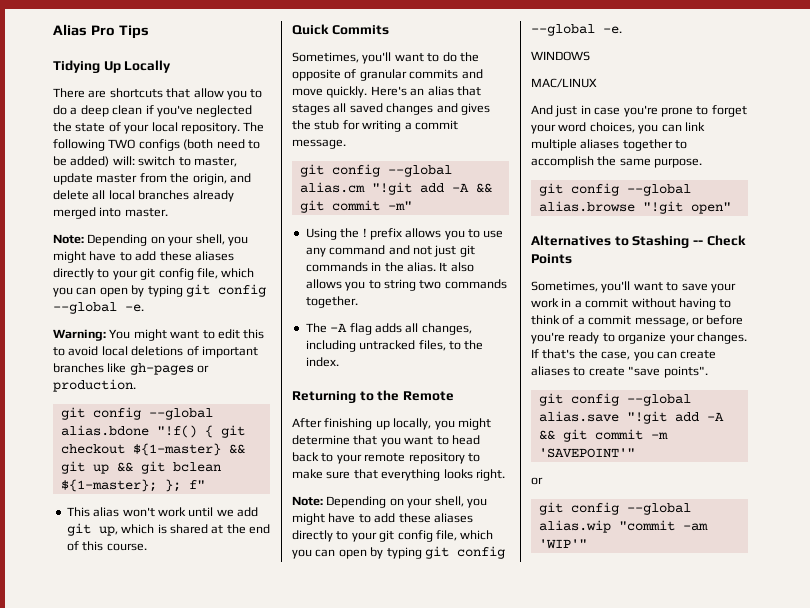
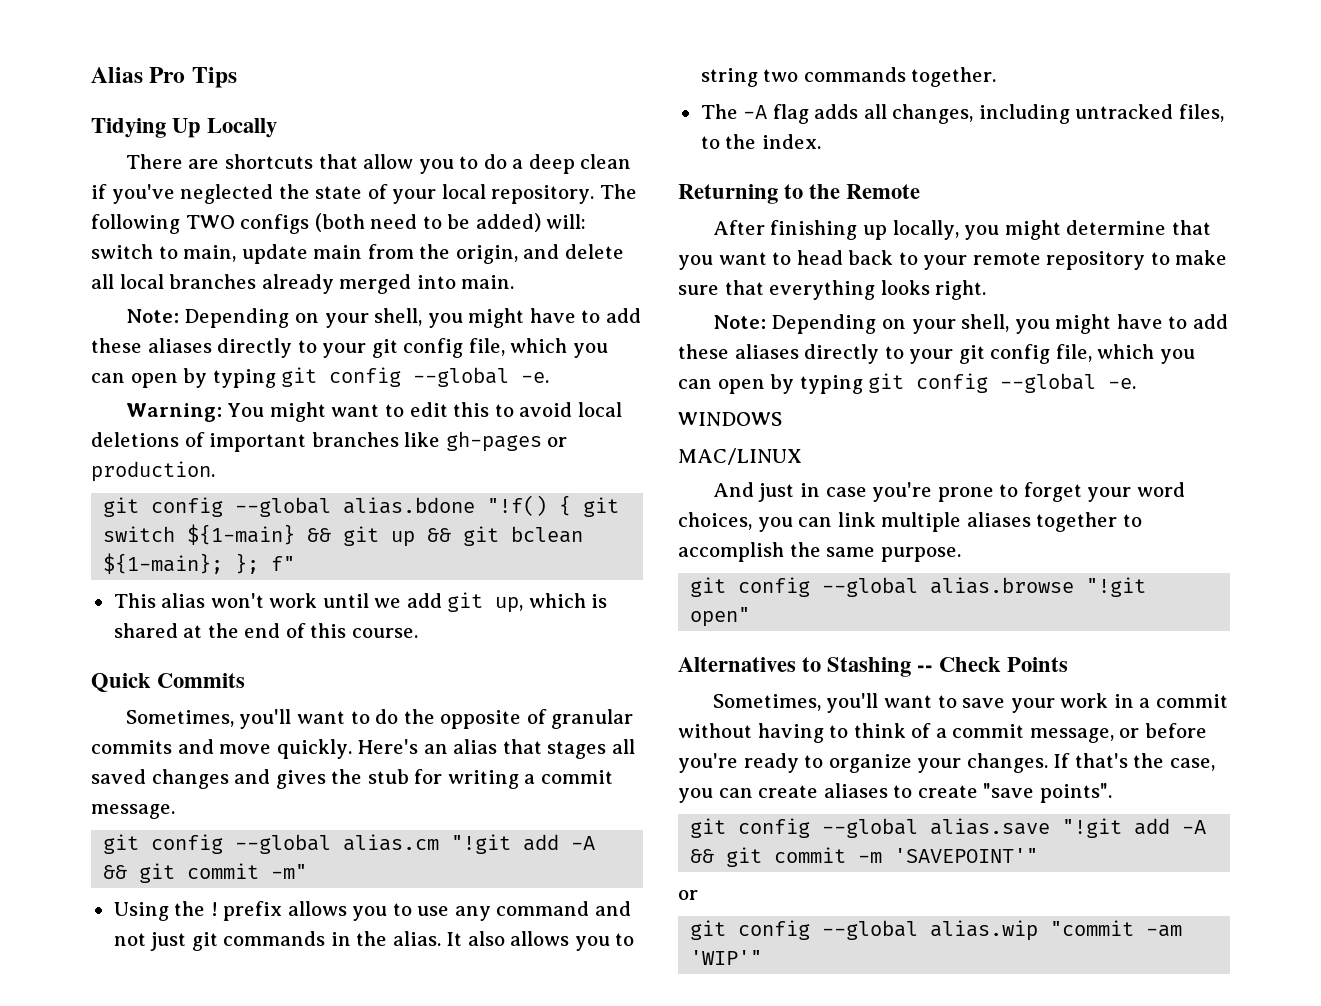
[193,157,237,167] [53,173,138,185] master, update master -> [183,244,363,264] main, update main
[124,208,168,217] master. -> [461,275,515,289] main.
[60,443,221,456] checkout ${1-master} -> [103,524,296,545] switch ${1-main}
[60,479,157,492] ${1-master}; -> [103,553,224,574] ${1-main};

